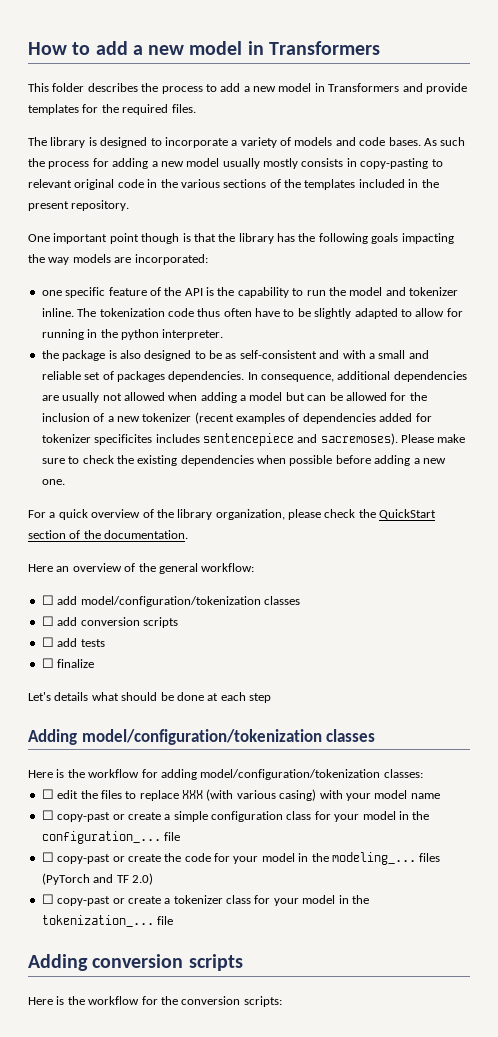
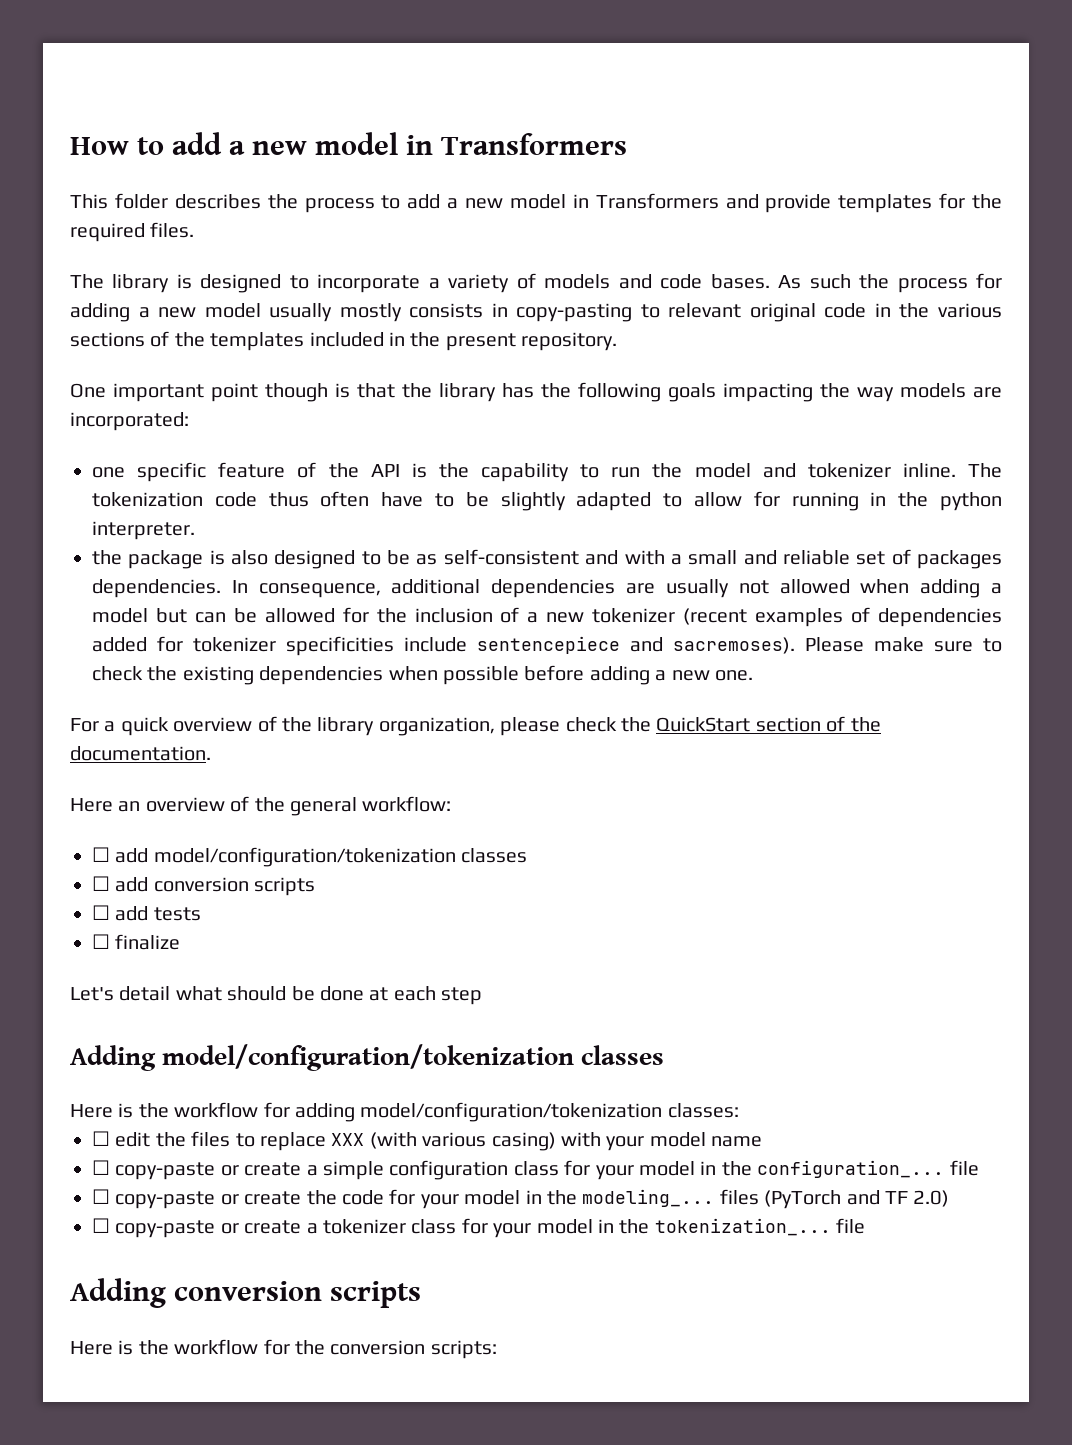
[94,434,200,445] specificites includes -> [286,636,467,656] specificities include
[54,692,89,701] details -> [119,986,171,1001] detail
[57,812,111,822] copy-past -> [115,1162,216,1180] copy-paste
[57,854,111,864] copy-past -> [115,1191,216,1209] copy-paste
[57,896,111,906] copy-past -> [115,1220,216,1238] copy-paste

